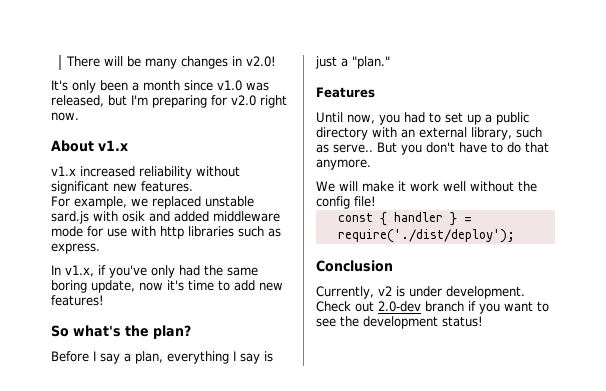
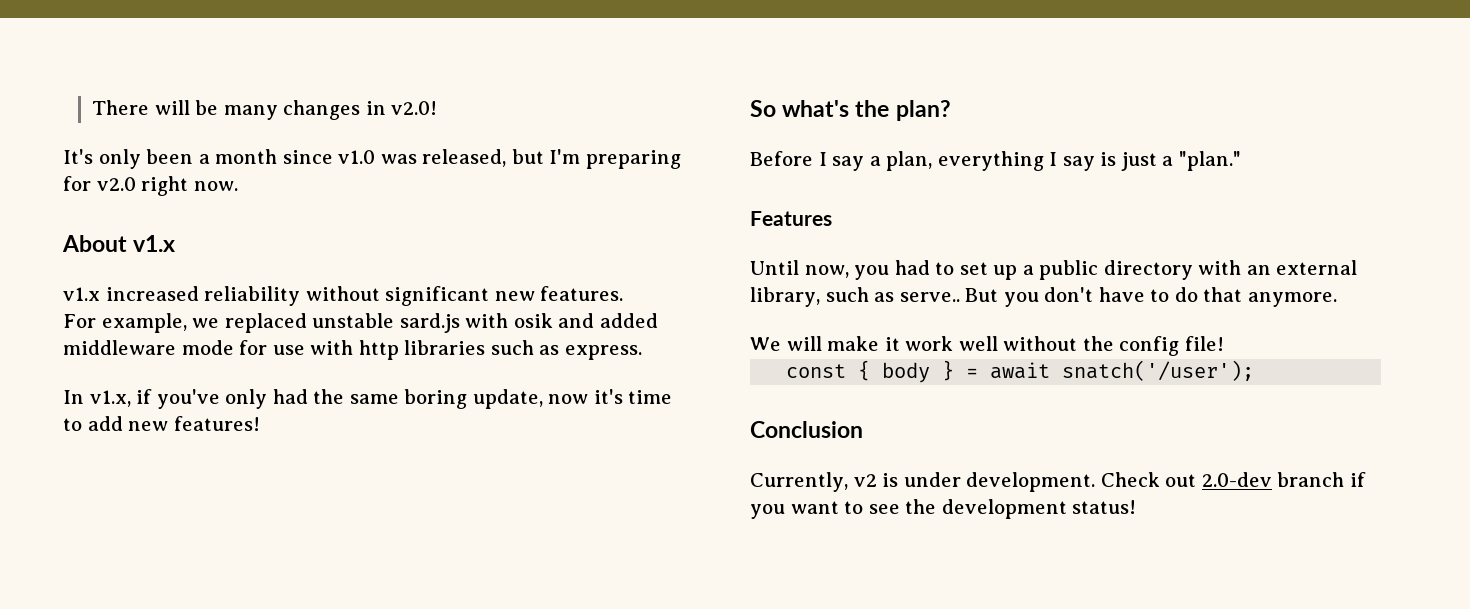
[393,212,443,222] handler -> [882,362,931,383] body
[337,229,515,243] require('./dist/deploy'); -> [990,360,1255,381] await snatch('/user');

